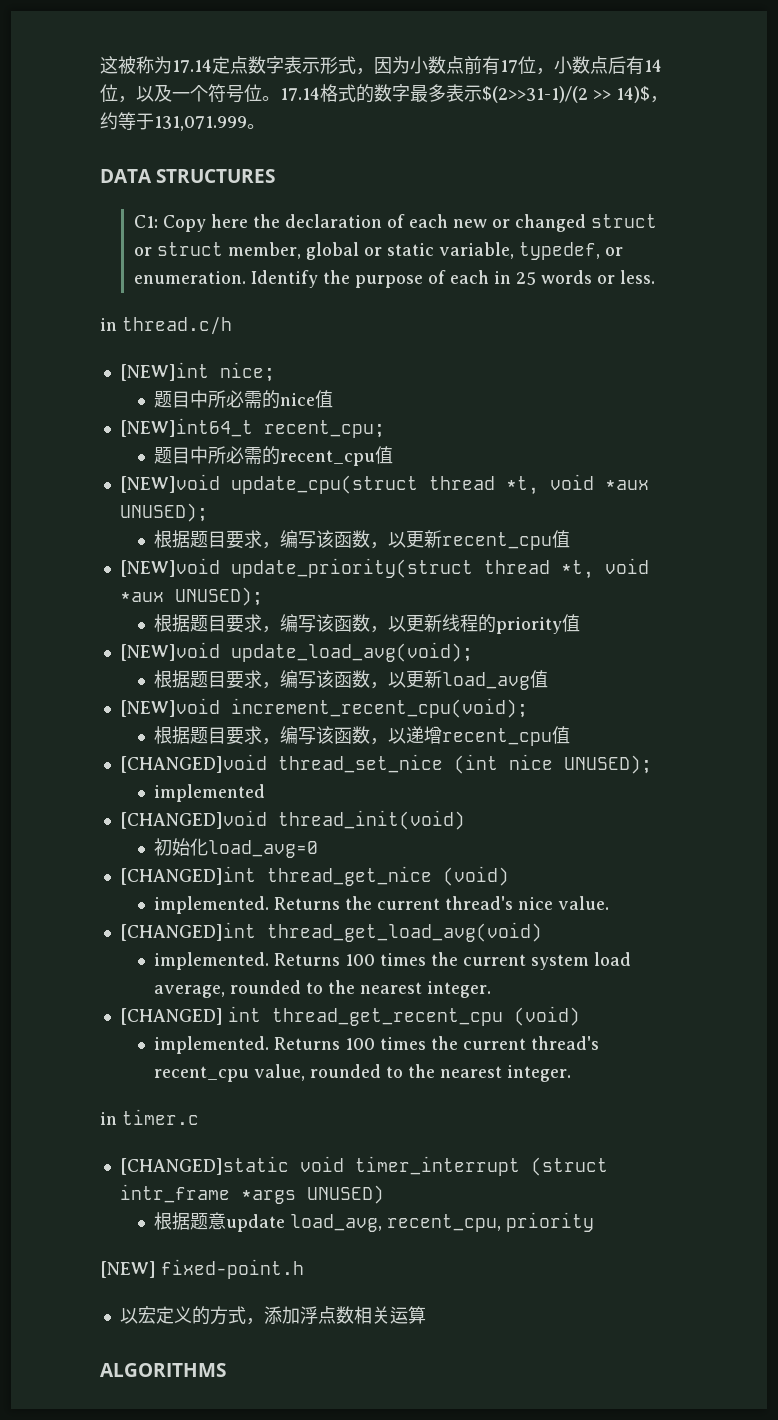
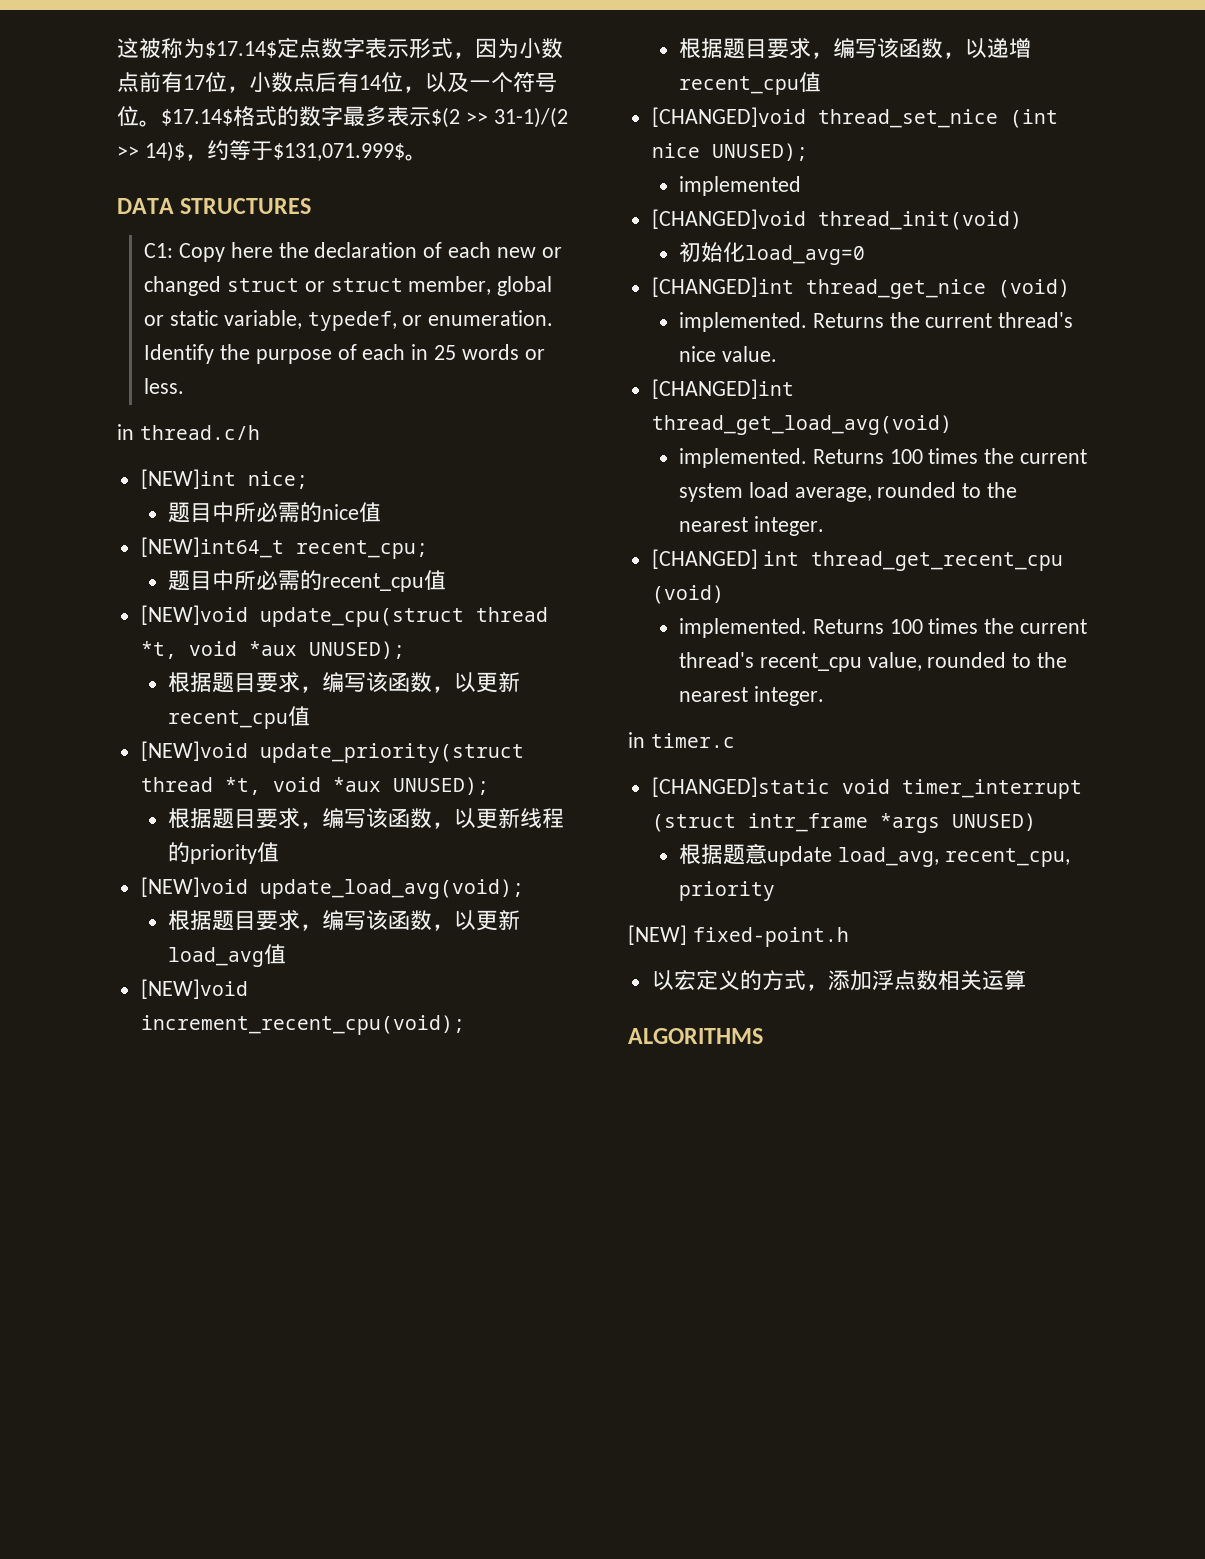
[172,59,212,73] 17.14 -> [205,41,277,58] $17.14$
[280,87,320,101] 17.14 -> [161,109,233,126] $17.14$
[482,86,588,103] $(2>>31-1)/(2 -> [431,107,568,128] $(2 >> 31-1)/(2
[154,116,247,131] 131,071.999 -> [272,143,405,161] $131,071.999$

